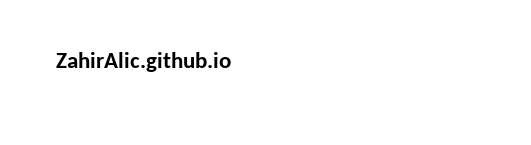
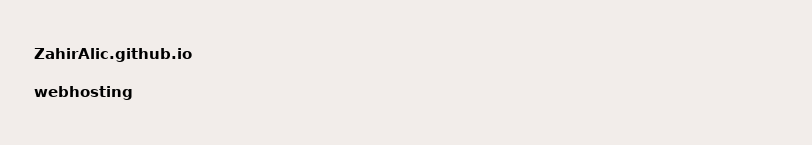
(231, 62) none -> [34,86,133,100] // webhosting

